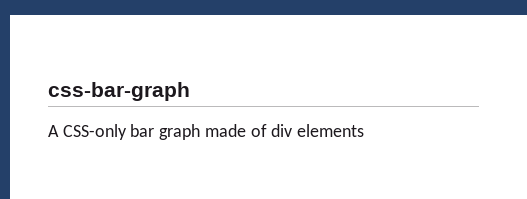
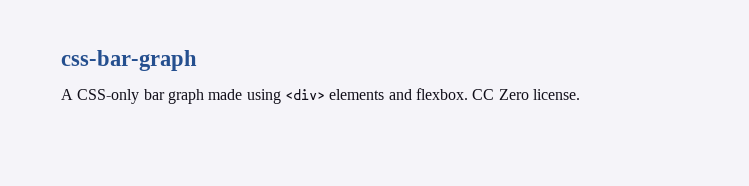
[250,124,365,137] of div elements -> [246,88,580,104] using <div> elements and flexbox. CC Zero license.

